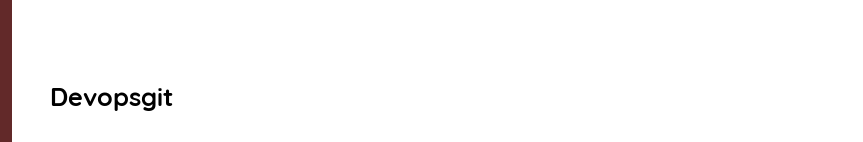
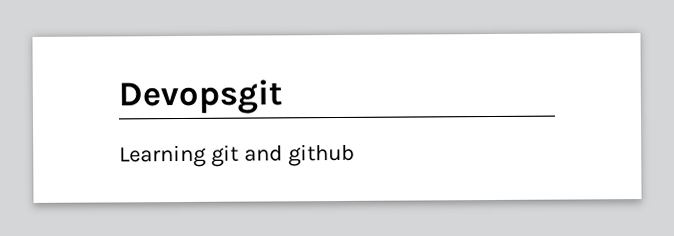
(173, 99) none -> [119,143,355,168] // Learning git and github

